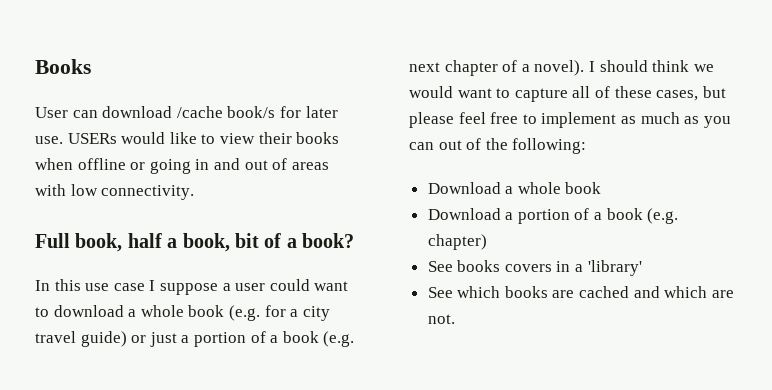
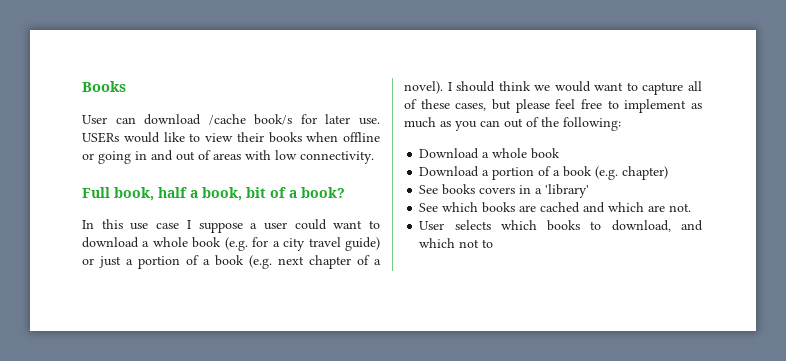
(455, 319) none -> [419,220,703,232] [419,238,494,248] // User selects which books to download, and which not to

